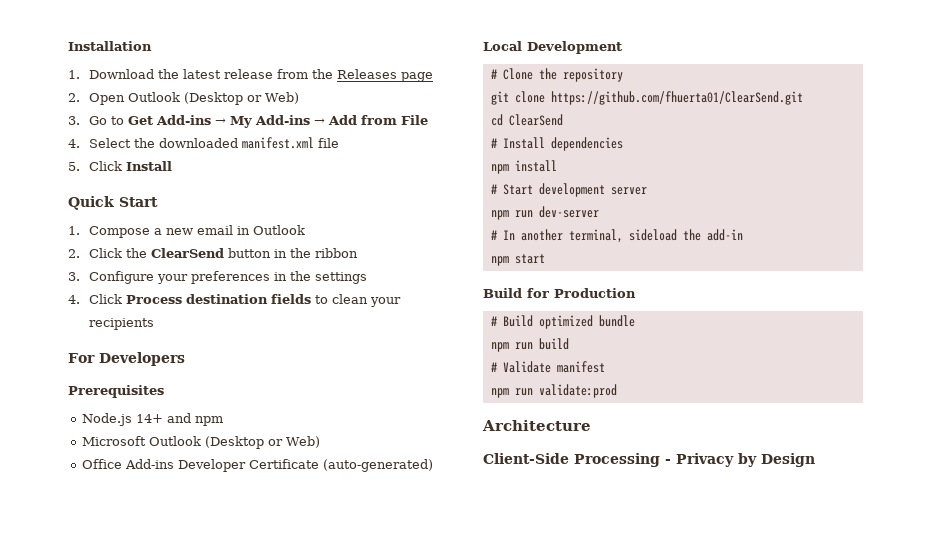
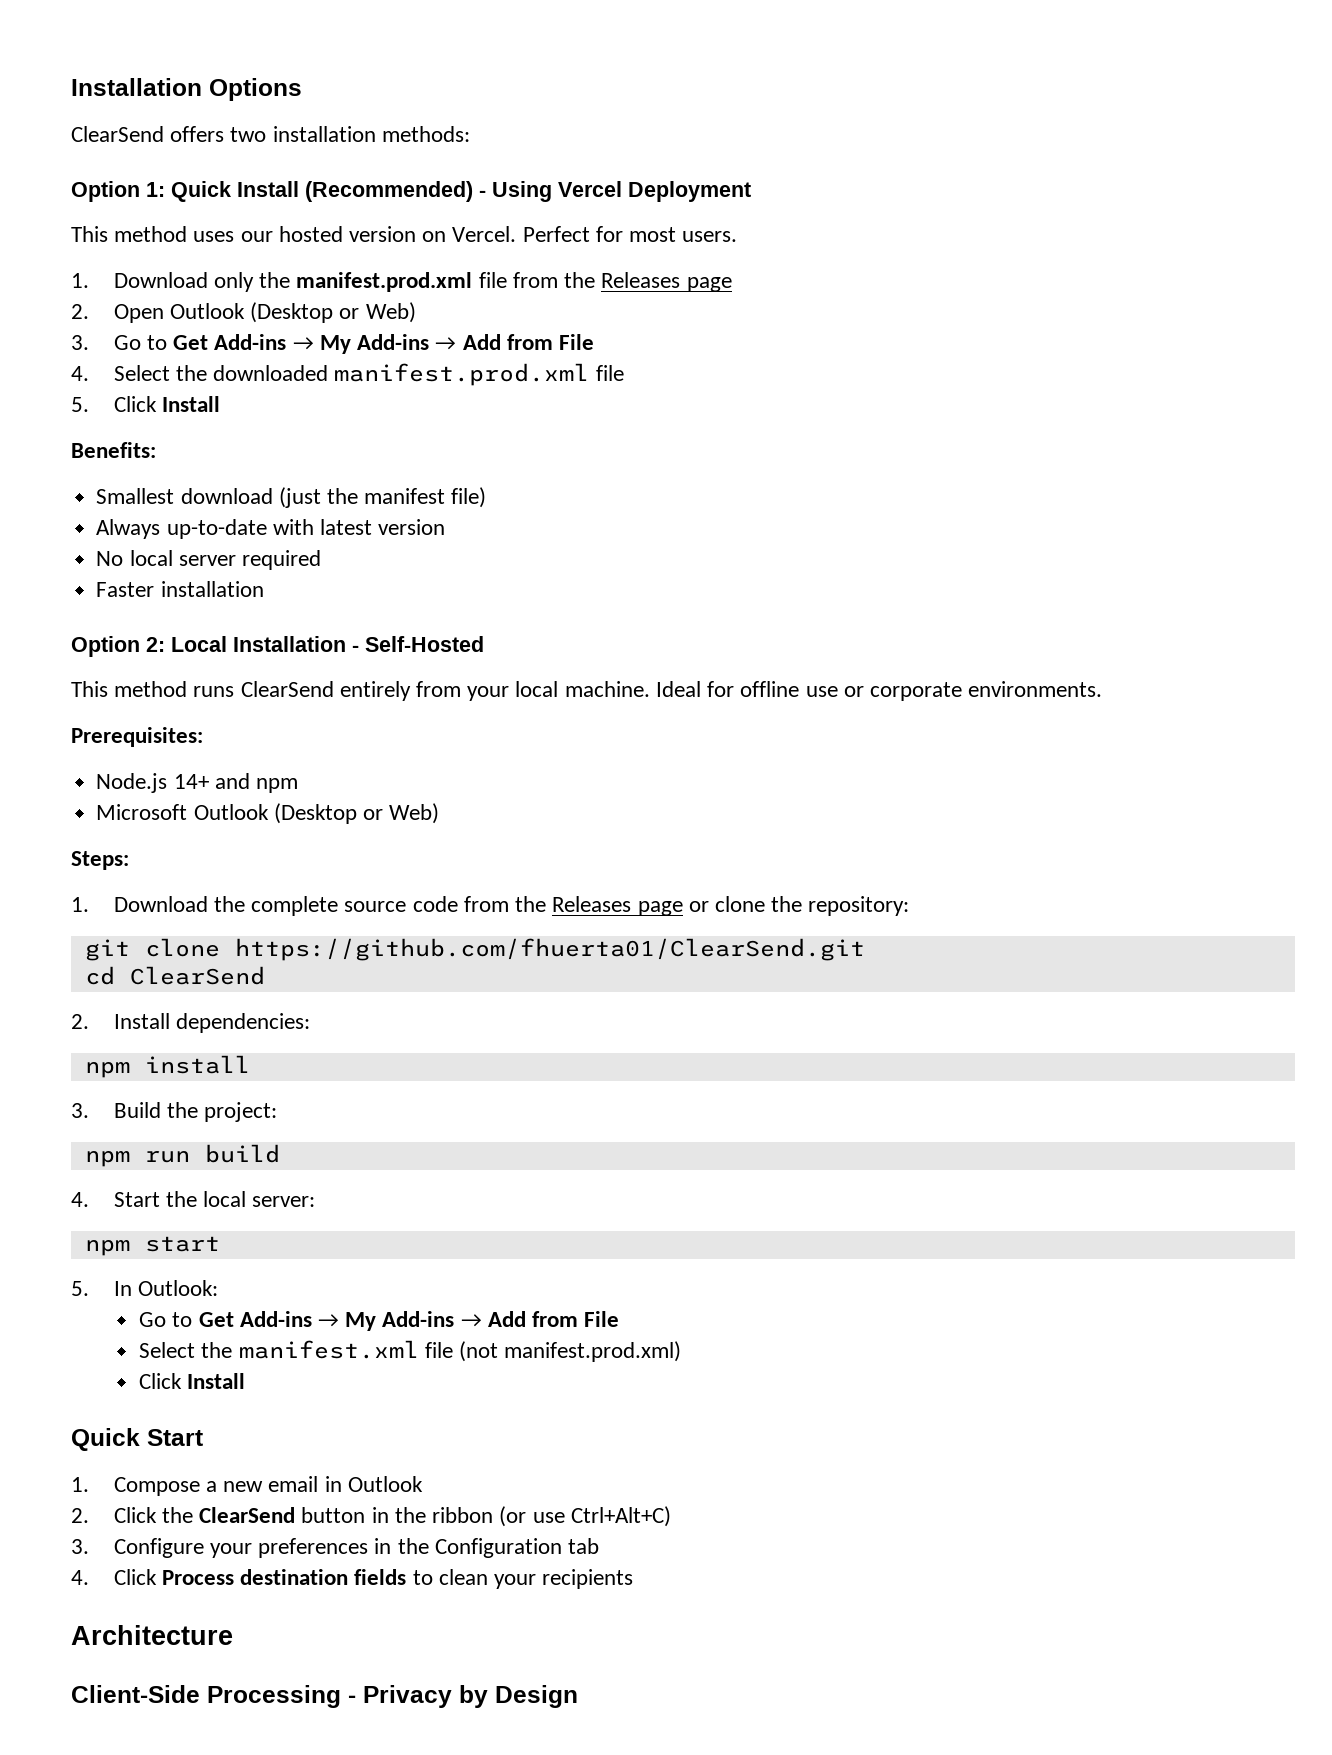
[68,41,152,51] [68,69,274,79] Installation // 1. Download the latest release -> [71,78,302,101] [71,126,470,142] [71,181,751,202] [71,226,738,242] [71,272,507,292] Installation Options // ClearSend offers two installation methods: // Option 1: Quick Install (Recommended) - Using Vercel Deployment // This method uses our hosted version on Vercel. Perfect for most users. // 1. Download only the manifest.prod.xml file
[242,137,315,149] manifest.xml -> [334,363,590,386] manifest.prod.xml
(173, 166) none -> [71,442,156,458] [96,487,487,508] [96,519,446,539] [96,550,321,570] [96,581,264,597] [71,636,484,657] [71,681,1103,701] [71,727,203,747] [96,773,298,793] [96,803,440,824] [71,851,129,870] [71,896,910,916] [84,938,865,961] [84,966,265,985] [71,1013,311,1033] [84,1055,250,1078] [71,1102,278,1122] [84,1144,280,1167] [71,1191,316,1207] [84,1236,220,1256] [71,1280,219,1296] [139,1311,620,1331] [139,1340,682,1362] [139,1373,246,1389] // Benefits: // Smallest download (just the manifest file) // Always up-to-date with latest version // No local server required // Faster installation // Option 2: Local Installation - Self-Hosted // This method runs ClearSend entirely from your local machine. Ideal for offline use or corporate environments. // Prerequisites: // Node.js 14+ and npm // Microsoft Outlook (Desktop or Web) // Steps: // 1. Download the complete source code from the Releases page or clone the repository: // git clone https://github.com/fhuerta01/ClearSend.git // cd ClearSend // 2. Install dependencies: // npm install // 3. Build the project: // npm run build // 4. Start the local server: // npm start // 5. In Outlook: // Go to Get Add-ins → My Add-ins → Add from File // Select the manifest.xml file (not manifest.prod.xml) // Click Install
(359, 253) none -> [499,1506,671,1527] (or use Ctrl+Alt+C)
[315,272,368,284] settings -> [434,1538,600,1558] Configuration tab
[68,352,185,366] [68,385,164,398] [82,413,224,426] [82,436,321,449] [82,459,434,472] [483,41,622,54] [490,68,623,82] [490,91,803,105] [490,114,563,126] [490,137,623,151] [490,160,557,174] [490,183,647,197] [490,206,599,220] [490,229,743,243] [490,254,545,266] [483,288,636,298] [490,315,635,329] [490,338,569,352] [490,361,605,373] [490,384,617,398] // For Developers // Prerequisites // Node.js 14+ and npm // Microsoft Outlook (Desktop or Web) // Office Add-ins Developer Certificate (auto-generated) // Local Development // # Clone the repository // git clone https://github.com/fhuerta01/ClearSend.git // cd ClearSend // # Install dependencies // npm install // # Start development server // npm run dev-server // # In another terminal, sideload the add-in // npm start // Build for Production // # Build optimized bundle // npm run build // # Validate manifest // npm run validate:prod -> (634, 1579) none

